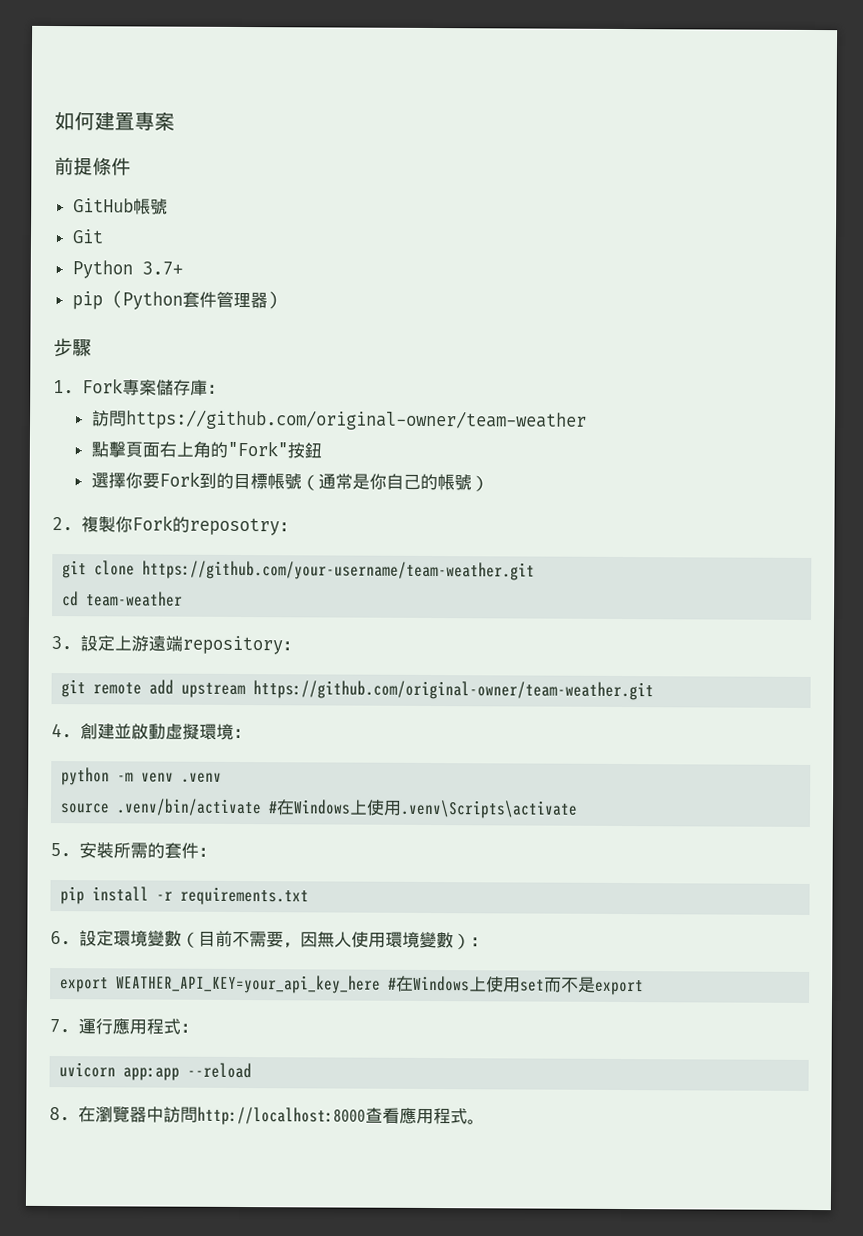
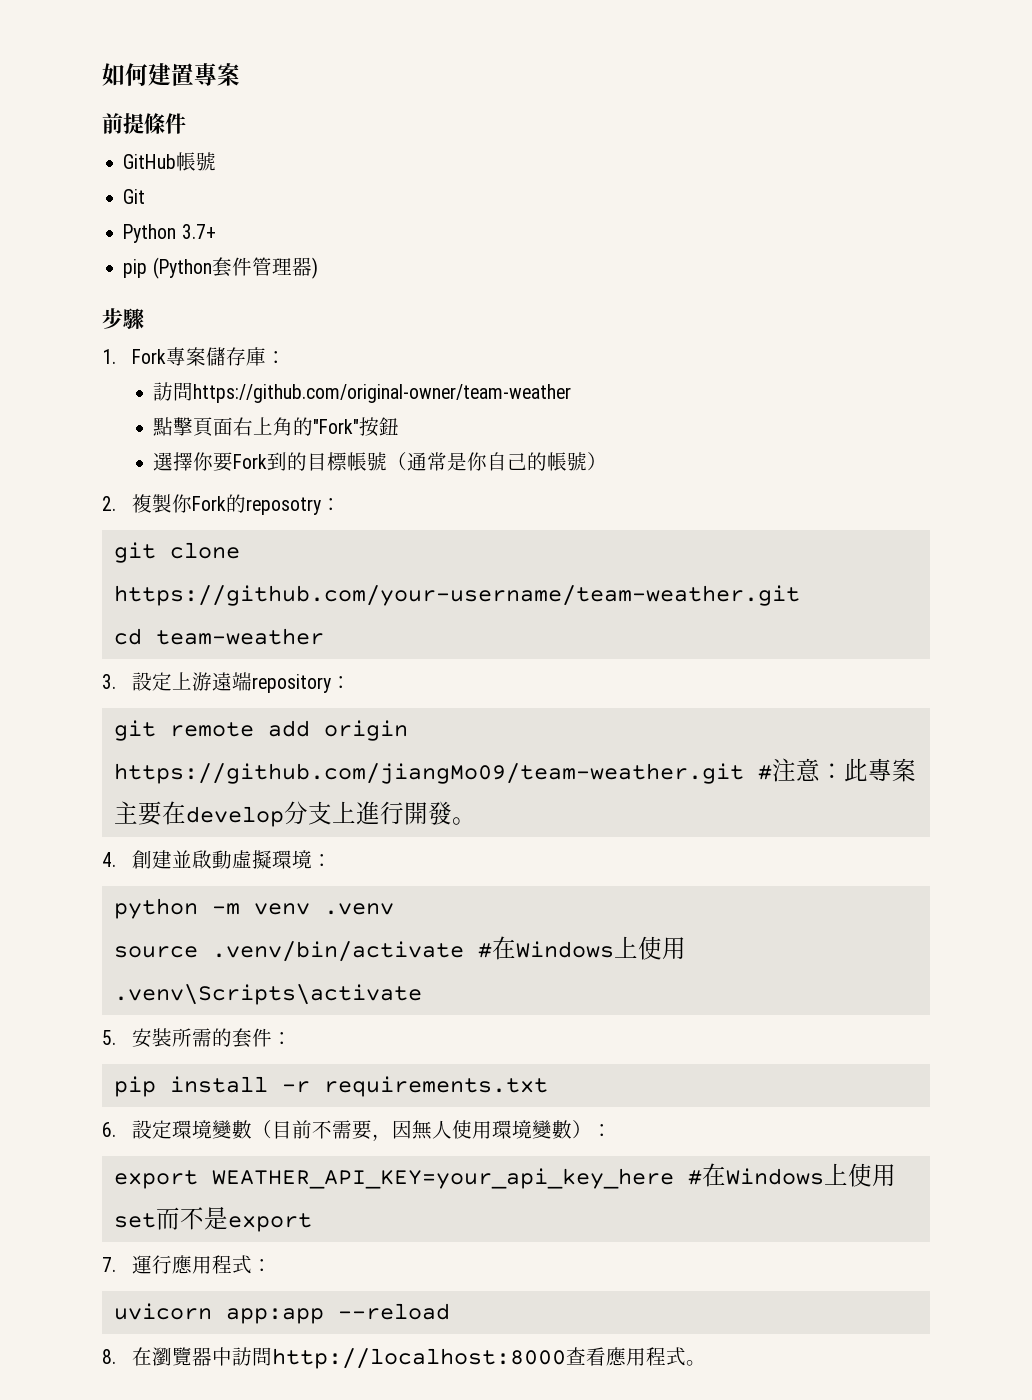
[181,680,655,701] upstream https://github.com/original-owner/team-weather.git -> [323,720,408,741] [113,758,916,784] [113,801,476,827] origin https://github.com/jiangMo09/team-weather.git #注意：此專案主要在develop分支上進行開發。

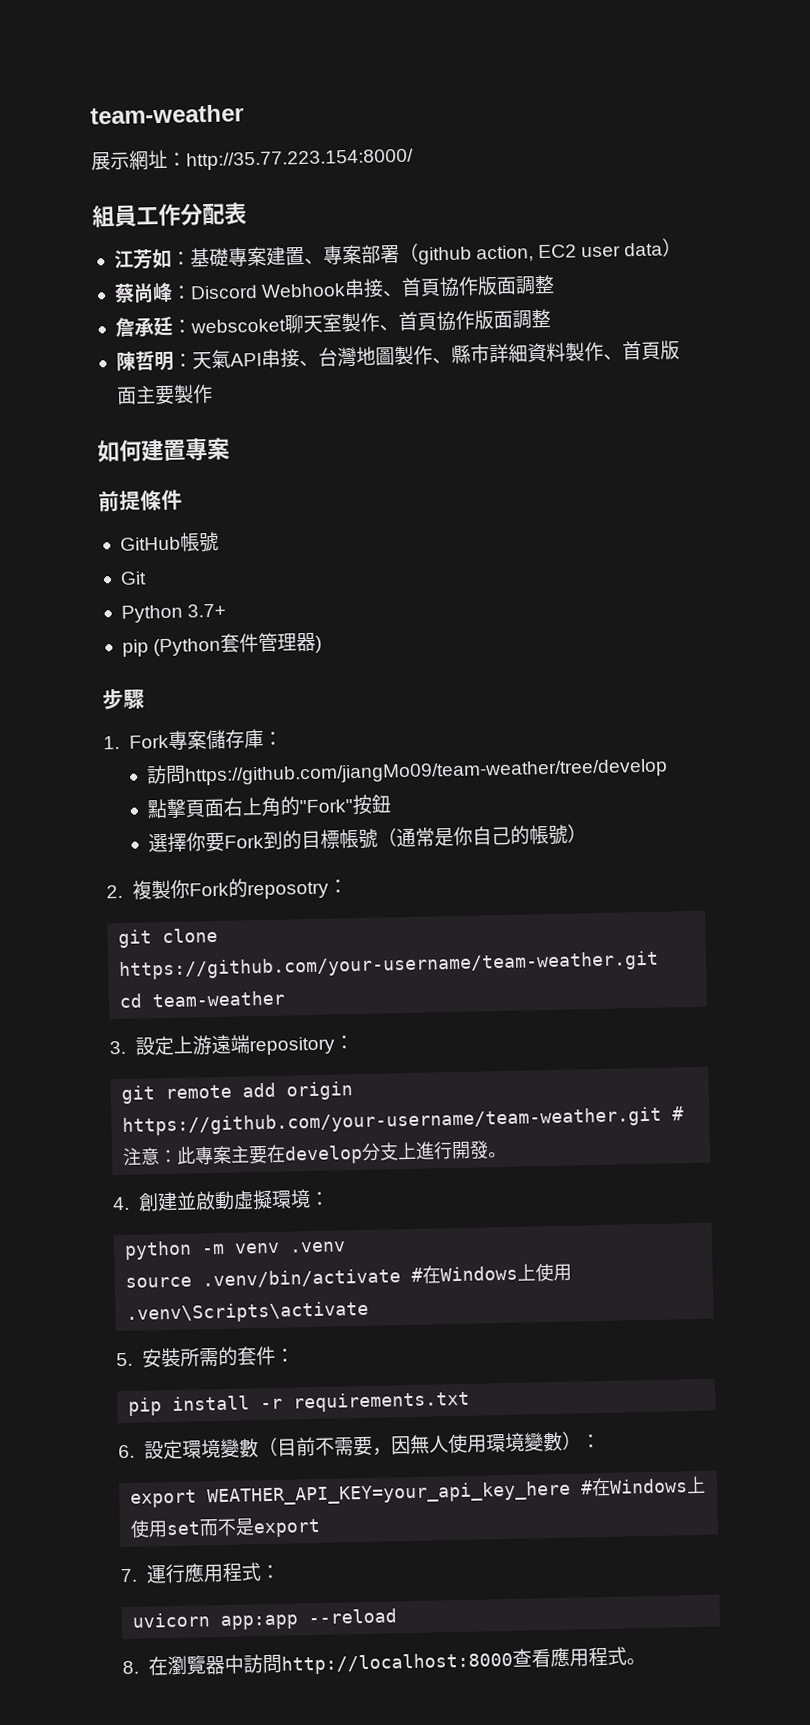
(102, 74) none -> [90,104,244,125] [91,148,414,171] [92,202,247,228] [113,238,683,270] [113,274,556,304] [114,308,551,337] [115,340,680,372] [115,383,213,406] team-weather // 展示網址：http://35.77.223.154:8000/ // 組員工作分配表 // 江芳如：基礎專案建置、專案部署（github action, EC2 user data） // 蔡尚峰：Discord Webhook串接、首頁協作版面調整 // 詹承廷：webscoket聊天室製作、首頁協作版面調整 // 陳哲明：天氣API串接、台灣地圖製作、縣市詳細資料製作、首頁版面主要製作 //
[193,384,572,403] https://github.com/original-owner/team-weather -> [184,758,669,786] https://github.com/jiangMo09/team-weather/tree/develop
[113,763,744,784] https://github.com/jiangMo09/team-weather.git -> [122,1106,663,1136] https://github.com/your-username/team-weather.git

